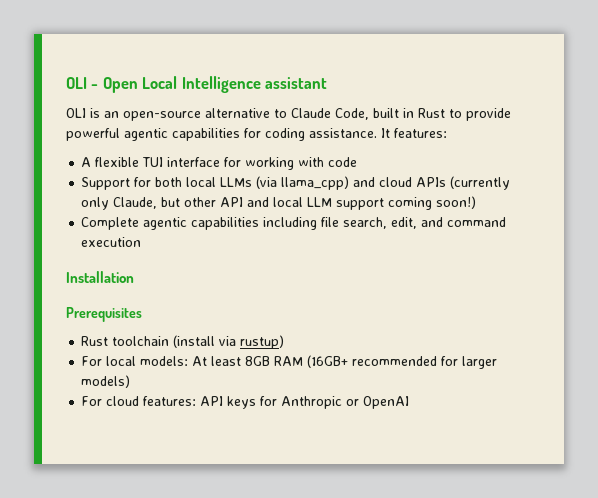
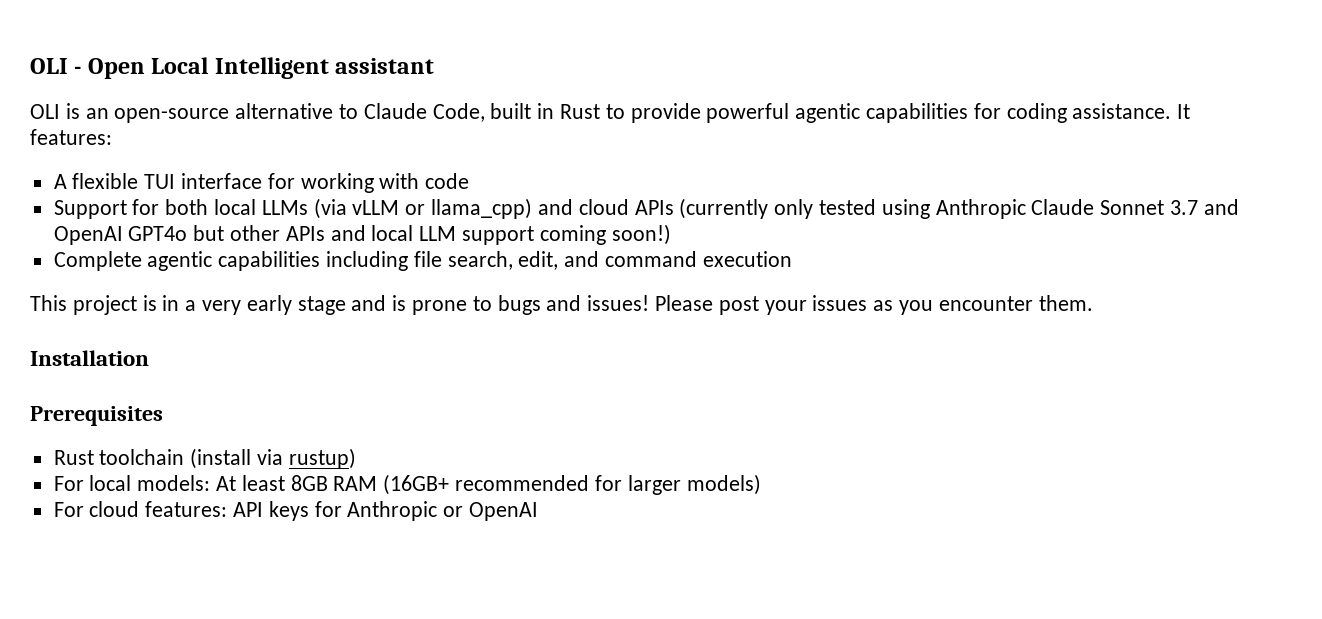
[181,76,261,93] Intelligence -> [214,57,329,79] Intelligent
(278, 182) none -> [352,200,426,215] vLLM or
[113,197,158,209] Claude, -> [818,199,1239,219] [53,226,188,245] tested using Anthropic Claude Sonnet 3.7 and OpenAI GPT4o
[220,197,244,207] API -> [285,226,325,241] APIs
(142, 242) none -> [30,295,1093,315] // This project is in a very early stage and is prone to bugs and issues! Please post your issues as you encounter them.

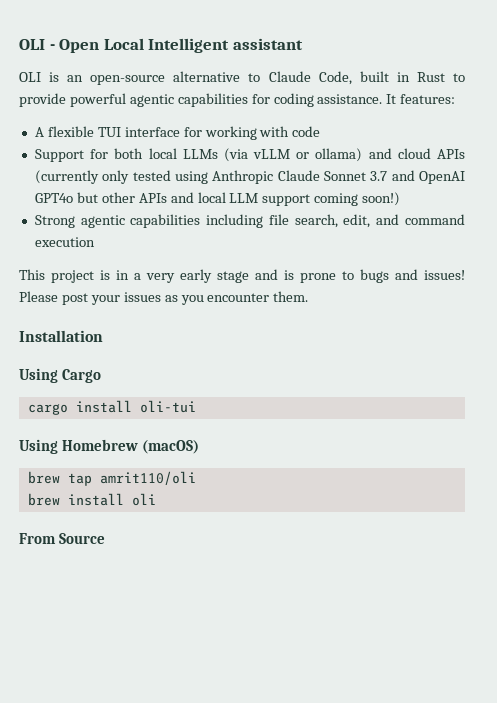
[431,198,533,219] llama_cpp) -> [315,148,363,162] ollama)
[53,251,142,271] Complete -> [34,215,75,228] Strong
[30,406,163,426] [53,448,356,469] [53,474,761,495] [53,501,539,521] Prerequisites // Rust toolchain (install via rustup) // For local models: At least 8GB RAM (16GB+ recommended for larger models) // For cloud features: API keys for Anthropic or OpenAI -> [19,368,102,383] [27,400,196,415] [19,439,200,454] [27,471,196,486] [27,493,156,506] [19,533,106,544] Using Cargo // cargo install oli-tui // Using Homebrew (macOS) // brew tap amrit110/oli // brew install oli // From Source

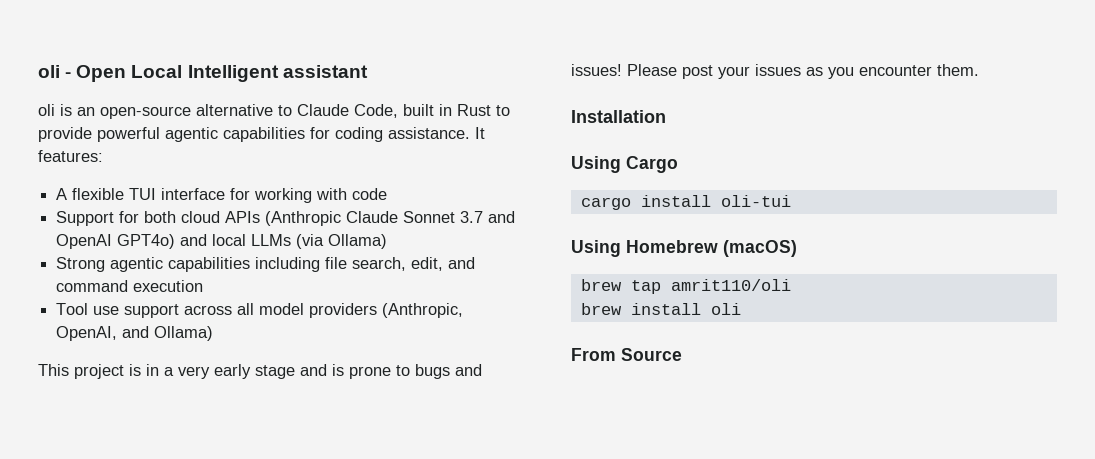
[19,39,45,50] OLI -> [38,65,60,78] oli
[19,72,41,82] OLI -> [38,104,55,116] oli
[148,148,465,162] [34,170,274,184] local LLMs (via vLLM or ollama) and cloud APIs (currently only tested using Anthropic -> [181,211,342,226] cloud APIs (Anthropic
[34,192,401,206] GPT4o but other APIs and local LLM support coming soon!) -> [117,234,388,249] GPT4o) and local LLMs (via Ollama)
(95, 242) none -> [56,303,464,318] [56,326,214,341] // Tool use support across all model providers (Anthropic, OpenAI, and Ollama)

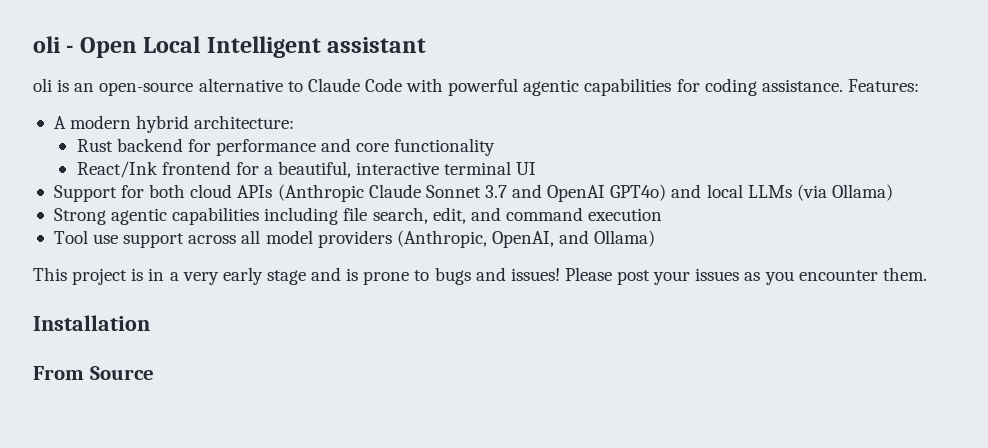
[354,104,510,118] [38,127,92,142] Code, built in Rust to provide -> [364,78,444,92] Code with
[475,127,485,139] [38,150,103,162] It features: -> [847,79,919,92] Features:
[72,188,388,203] flexible TUI interface for working with code -> [70,115,295,133] [76,138,496,156] [76,161,537,178] modern hybrid architecture: // Rust backend for performance and core functionality // React/Ink frontend for a beautiful, interactive terminal UI
[571,156,678,173] [580,195,791,210] [571,240,797,257] [580,279,791,294] [580,303,741,315] // Using Cargo // cargo install oli-tui // Using Homebrew (macOS) // brew tap amrit110/oli // brew install oli -> (150, 323) none

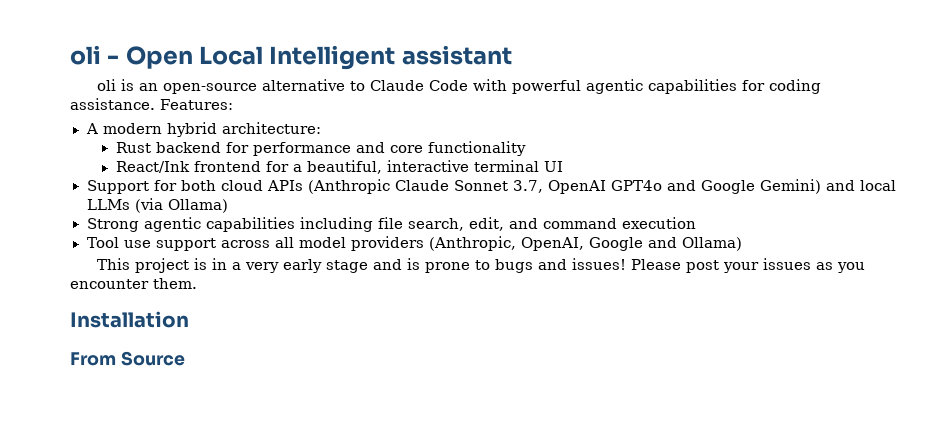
[484,184,667,202] 3.7 and OpenAI GPT4o) -> [512,179,821,194] 3.7, OpenAI GPT4o and Google Gemini)
(554, 239) none -> [589,237,644,251] Google

